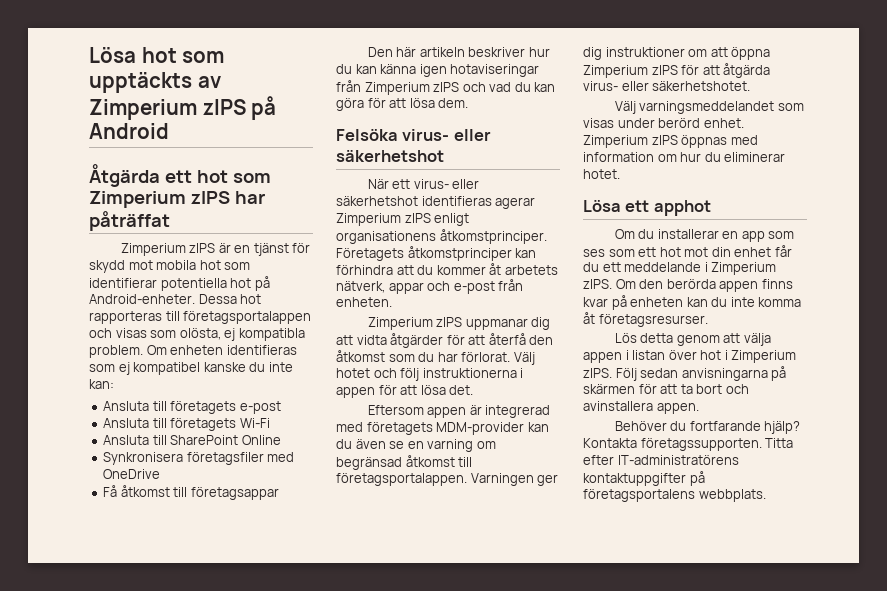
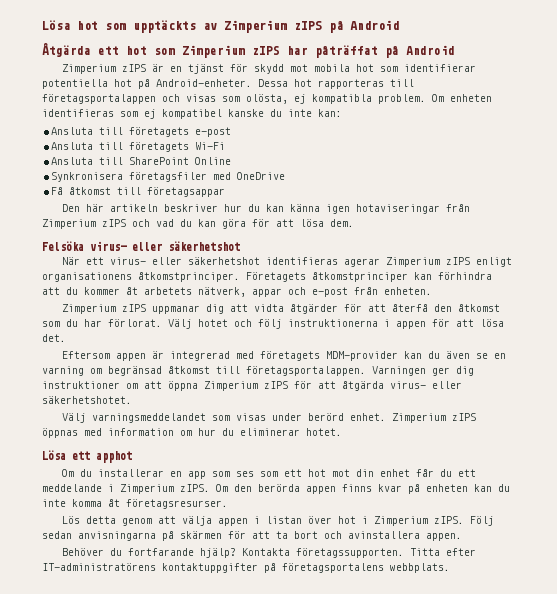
(170, 221) none -> [385,45,455,58] på Android

